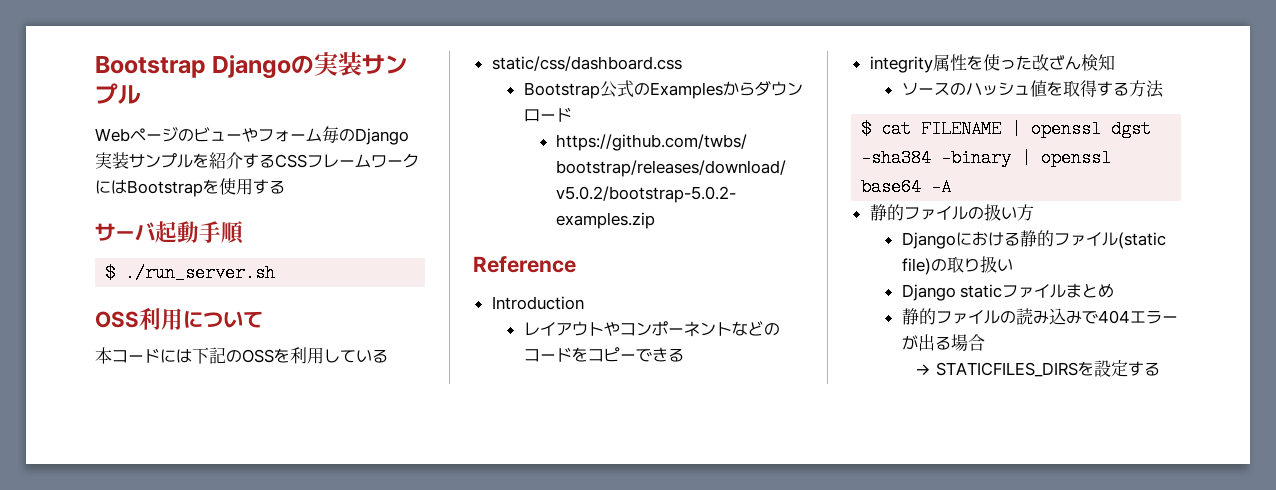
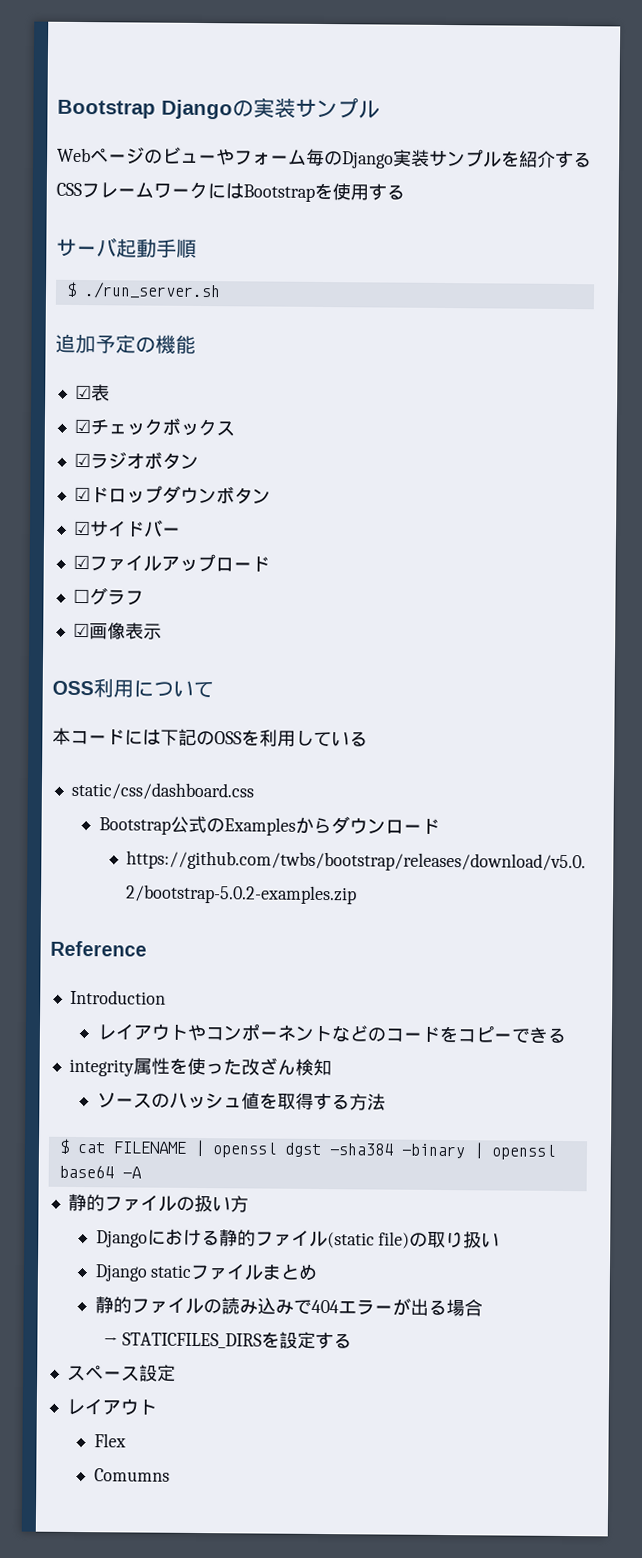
(276, 273) none -> [55,333,196,355] [74,384,110,402] [73,417,235,437] [73,451,199,470] [73,485,271,505] [72,519,181,538] [72,553,270,573] [72,587,144,606] [72,622,162,640] // 追加予定の機能 // ☑表 // ☑チェックボックス // ☑ラジオボタン // ☑ドロップダウンボタン // ☑サイドバー // ☑ファイルアップロード // ☐グラフ // ☑画像表示
(1160, 369) none -> [66,1364,176,1382] [65,1398,157,1416] [93,1433,126,1448] [93,1468,170,1482] // スペース設定 // レイアウト // Flex // Comumns

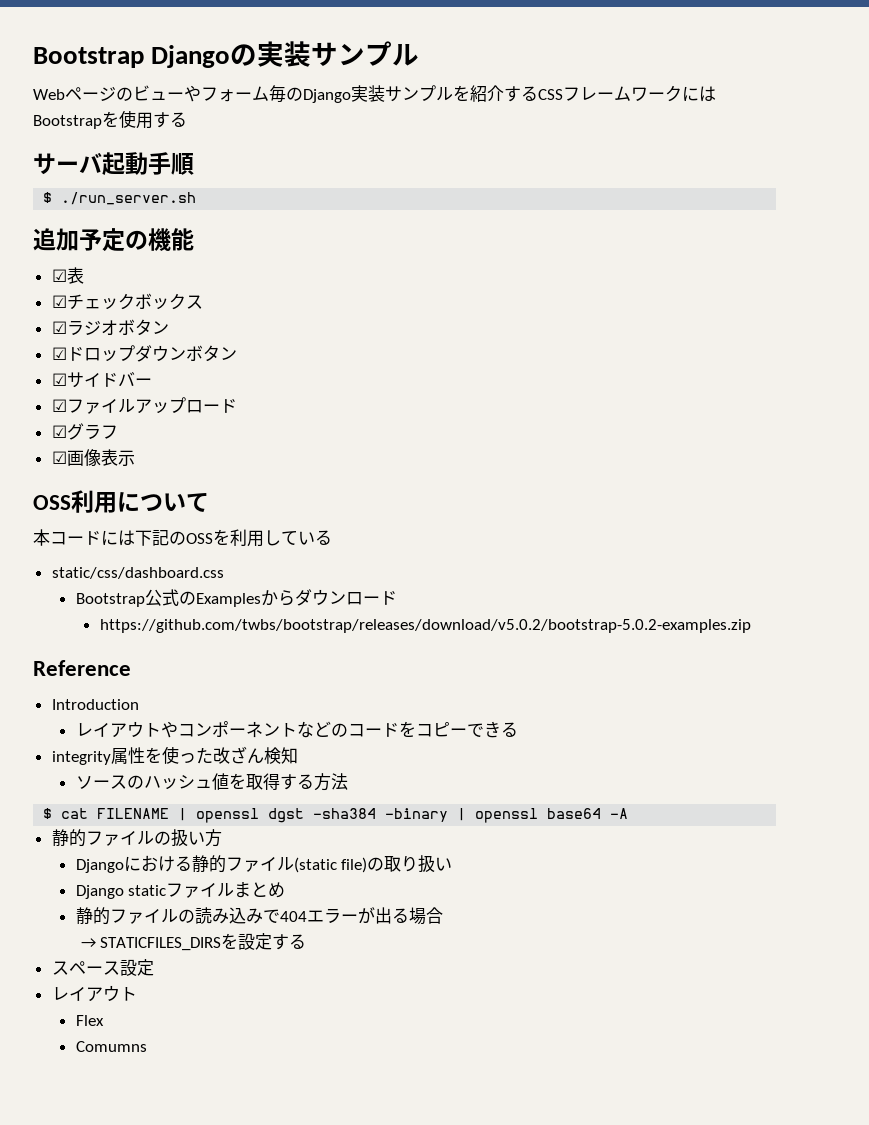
[72,588,90,604] ☐ -> [51,425,67,438] ☑

